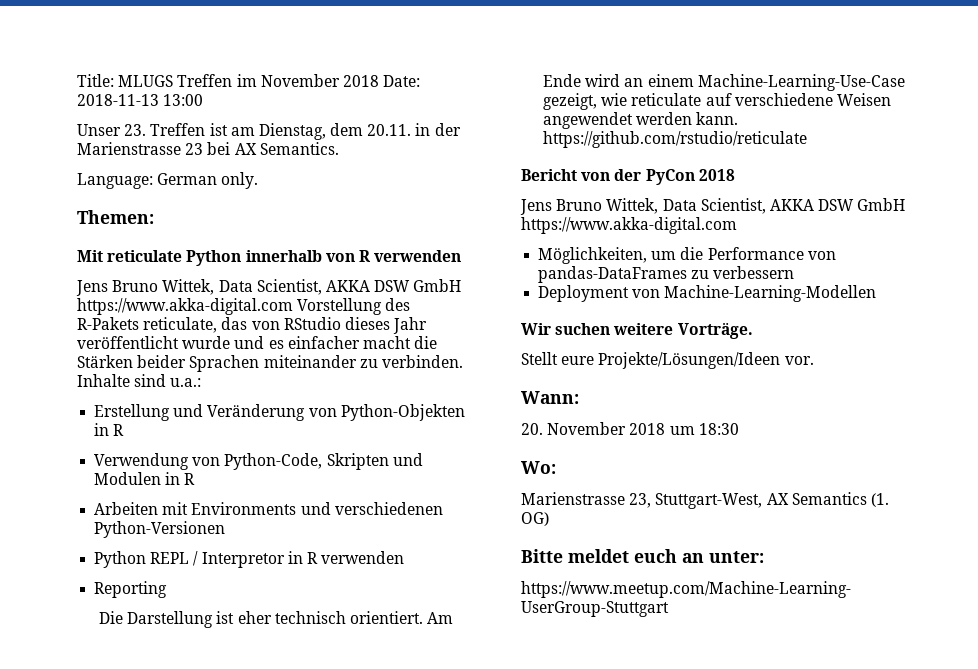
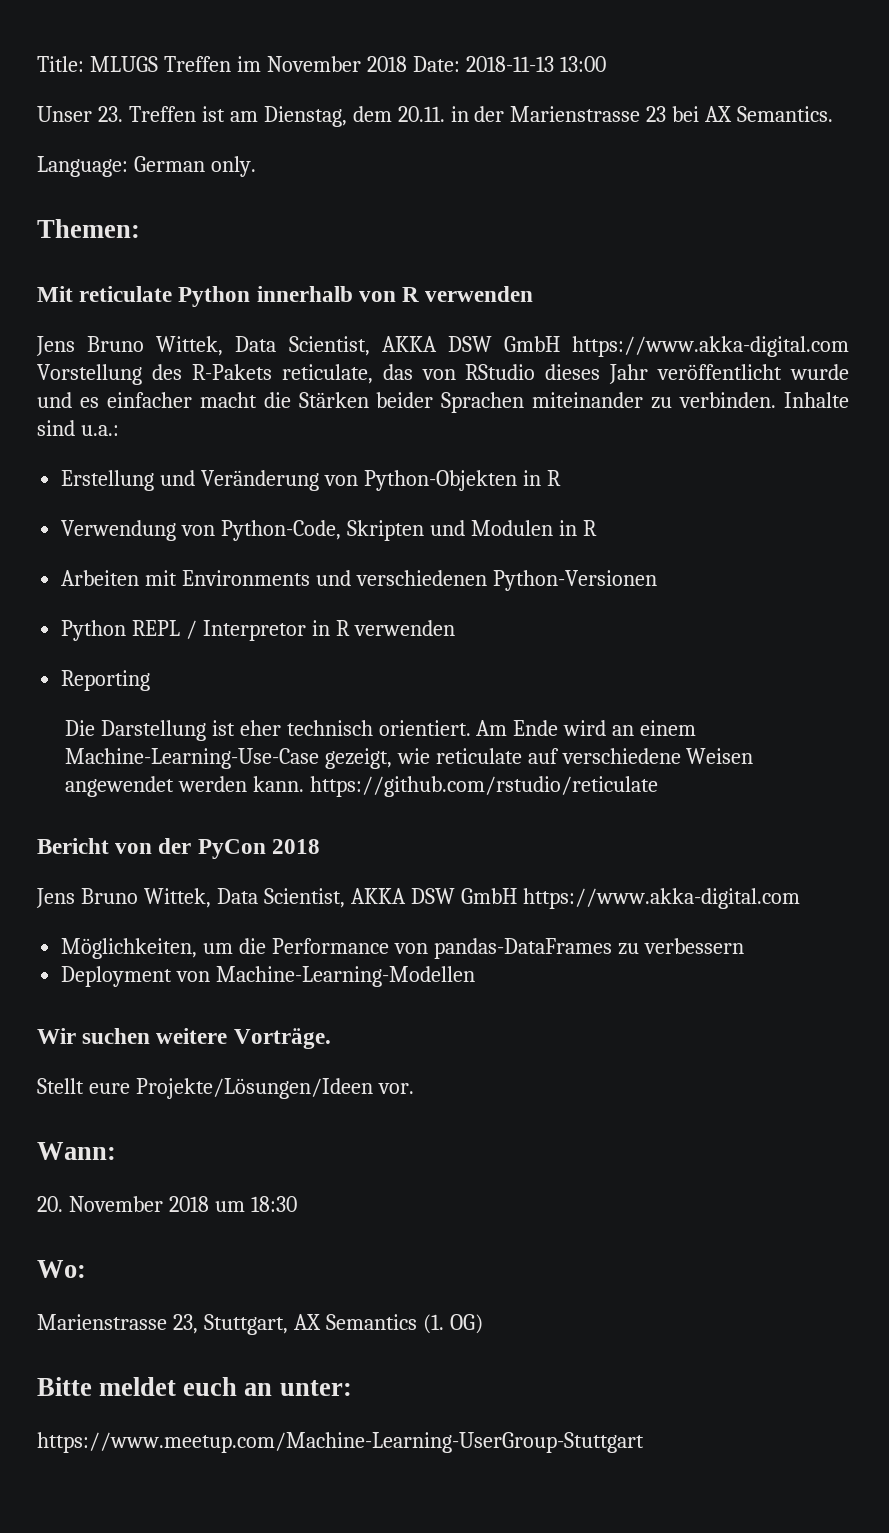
[655,493,763,509] Stuttgart-West, -> [203,1314,288,1335] Stuttgart,

